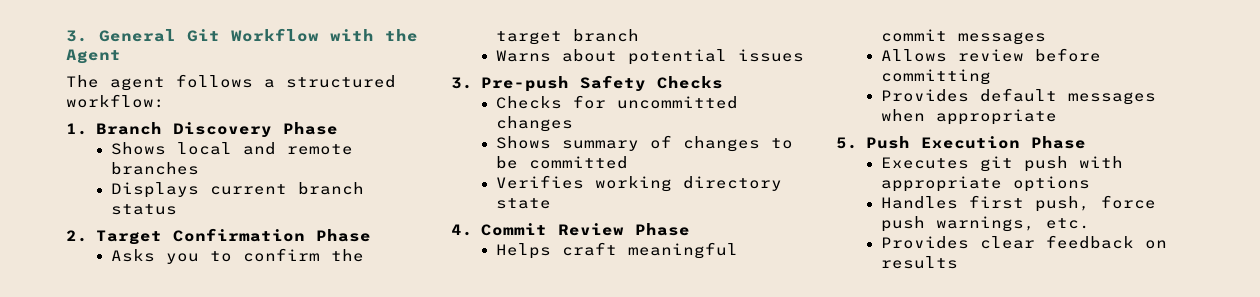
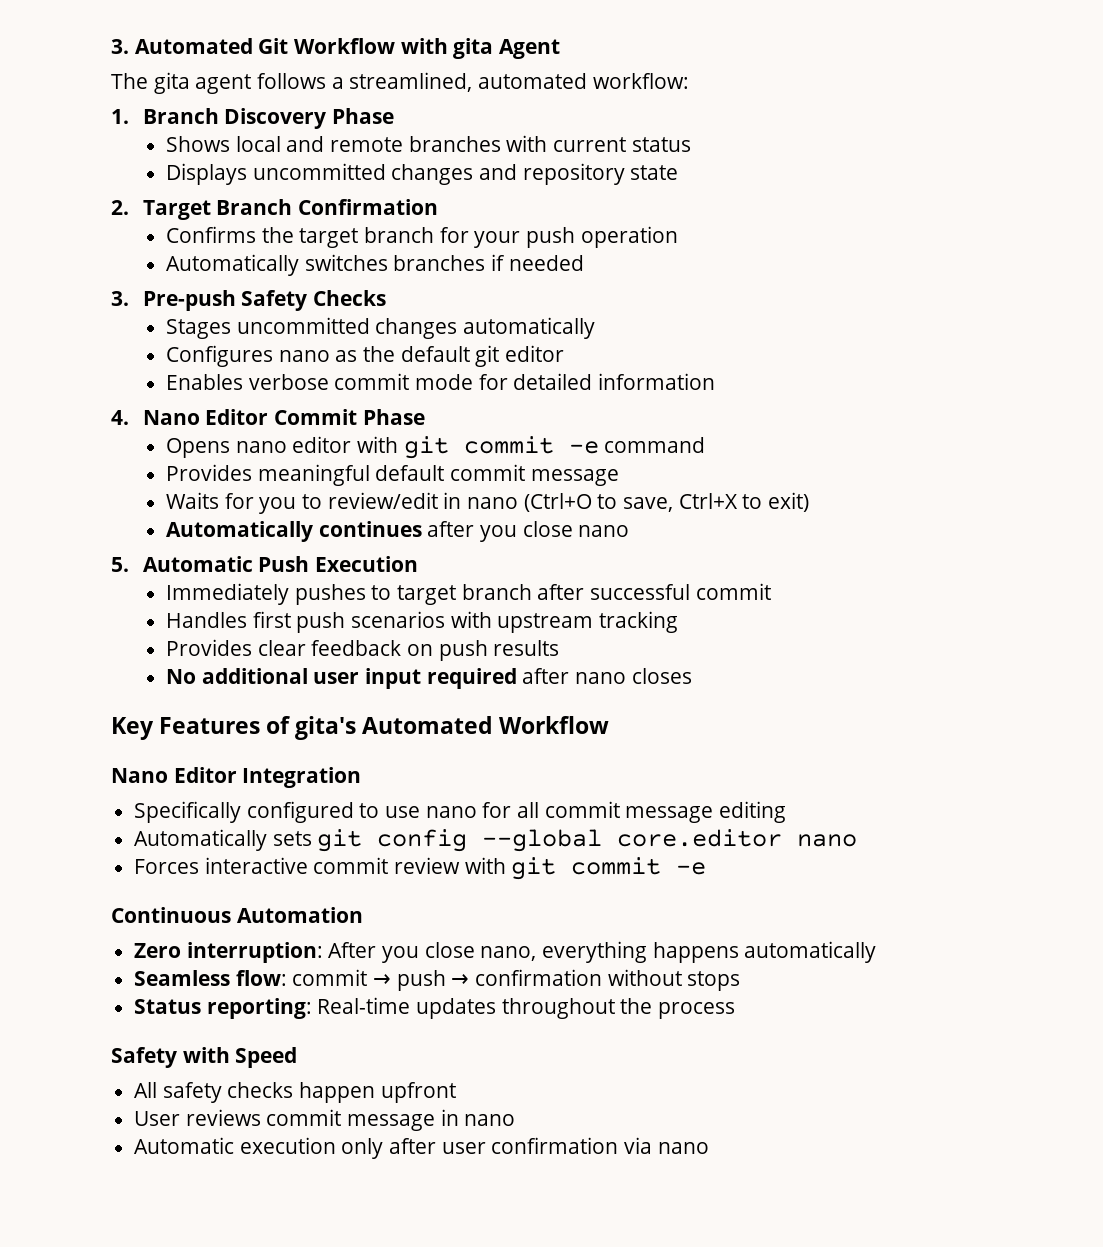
[66,29,176,42] 3. General -> [111,38,253,54] 3. Automated
[385,29,418,42] the -> [453,38,494,59] gita
(99, 81) none -> [153,72,190,94] gita
[286,75,396,88] structured -> [349,72,588,92] streamlined, automated
[110,182,364,198] [110,204,177,215] // Displays current branch status -> [506,135,691,152] [165,163,679,185] with current status // Displays uncommitted changes and repository state
(162, 237) none -> [216,199,293,215] Branch
[315,229,371,242] [110,248,364,264] [495,29,639,45] [495,49,804,65] Phase // Asks you to confirm the target branch // Warns about potential issues -> [165,226,678,248] [165,254,584,276] // Confirms the target branch for your push operation // Automatically switches branches if needed
[495,95,738,109] [495,116,573,132] [495,135,793,152] [495,156,628,169] [495,175,782,192] [495,198,551,209] [451,223,690,236] [495,242,738,259] [880,29,1046,45] [880,48,1101,62] [880,69,991,85] [880,88,1156,105] [880,109,1057,125] Checks for uncommitted changes // Shows summary of changes to be committed // Verifies working directory state // 4. Commit Review Phase // Helps craft meaningful commit messages // Allows review before committing // Provides default messages when appropriate -> [165,317,595,339] [165,345,564,367] [165,373,715,390] [111,409,425,425] [165,436,706,459] [165,464,619,486] [165,492,809,514] [165,521,630,542] Stages uncommitted changes automatically // Configures nano as the default git editor // Enables verbose commit mode for detailed information // 4. Nano Editor Commit Phase // Opens nano editor with git commit -e command // Provides meaningful default commit message // Waits for you to review/edit in nano (Ctrl+O to save, Ctrl+X to exit) // Automatically continues after you close nano
(858, 143) none -> [142,556,253,572] Automatic
[1030,136,1086,149] [880,156,1123,172] [880,176,1090,192] [880,195,1156,212] [880,216,1090,232] Phase // Executes git push with appropriate options // Handles first push, force push warnings, etc. -> [165,583,771,605] [165,611,678,633] // Immediately pushes to target branch after successful commit // Handles first push scenarios with upstream tracking
(1167, 244) none -> [438,640,488,661] push
(958, 262) none -> [165,668,692,689] [111,716,610,740] [111,767,362,788] [134,801,787,823] [134,829,858,852] [134,857,707,880] [111,907,363,923] [134,941,877,963] [134,969,741,991] [134,997,736,1019] [111,1047,298,1068] [134,1082,456,1103] [134,1109,516,1131] [134,1137,709,1159] // No additional user input required after nano closes // Key Features of gita's Automated Workflow // Nano Editor Integration // Specifically configured to use nano for all commit message editing // Automatically sets git config --global core.editor nano // Forces interactive commit review with git commit -e // Continuous Automation // Zero interruption: After you close nano, everything happens automatically // Seamless flow: commit → push → confirmation without stops // Status reporting: Real-time updates throughout the process // Safety with Speed // All safety checks happen upfront // User reviews commit message in nano // Automatic execution only after user confirmation via nano

